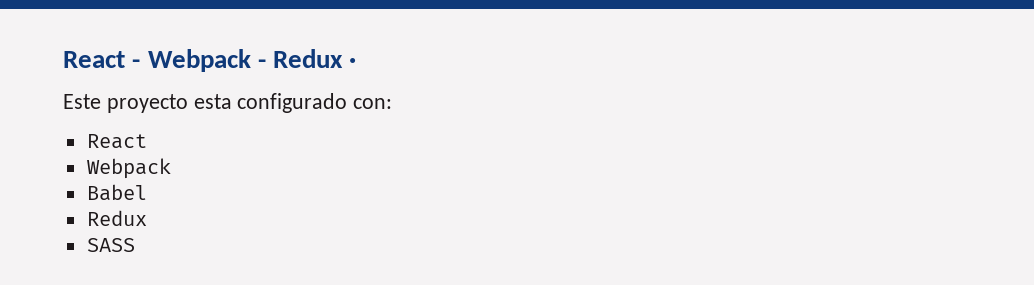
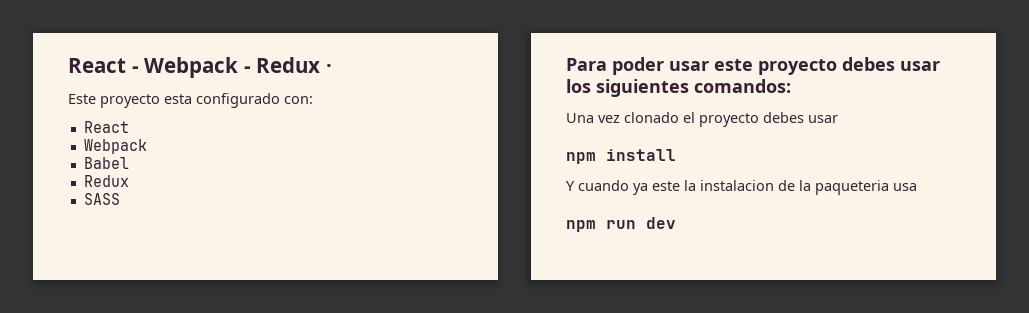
(135, 245) none -> [566,57,940,75] [566,79,791,97] [566,112,838,127] [566,149,676,164] [566,180,917,195] [566,217,676,232] // Para poder usar este proyecto debes usar los siguientes comandos: // Una vez clonado el proyecto debes usar // npm install // Y cuando ya este la instalacion de la paqueteria usa // npm run dev

